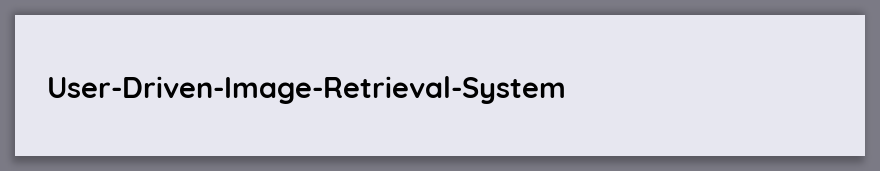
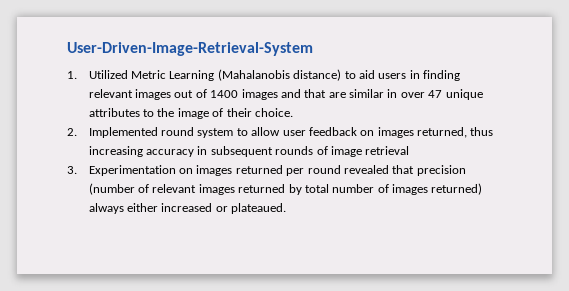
(566, 90) none -> [67,69,461,81] [88,89,483,100] [88,108,293,119] [67,127,494,138] [88,146,410,157] [67,165,466,176] [88,183,483,195] [88,203,287,214] // 1. Utilized Metric Learning (Mahalanobis distance) to aid users in finding relevant images out of 1400 images and that are similar in over 47 unique attributes to the image of their choice. // 2. Implemented round system to allow user feedback on images returned, thus increasing accuracy in subsequent rounds of image retrieval // 3. Experimentation on images returned per round revealed that precision (number of relevant images returned by total number of images returned) always either increased or plateaued.

